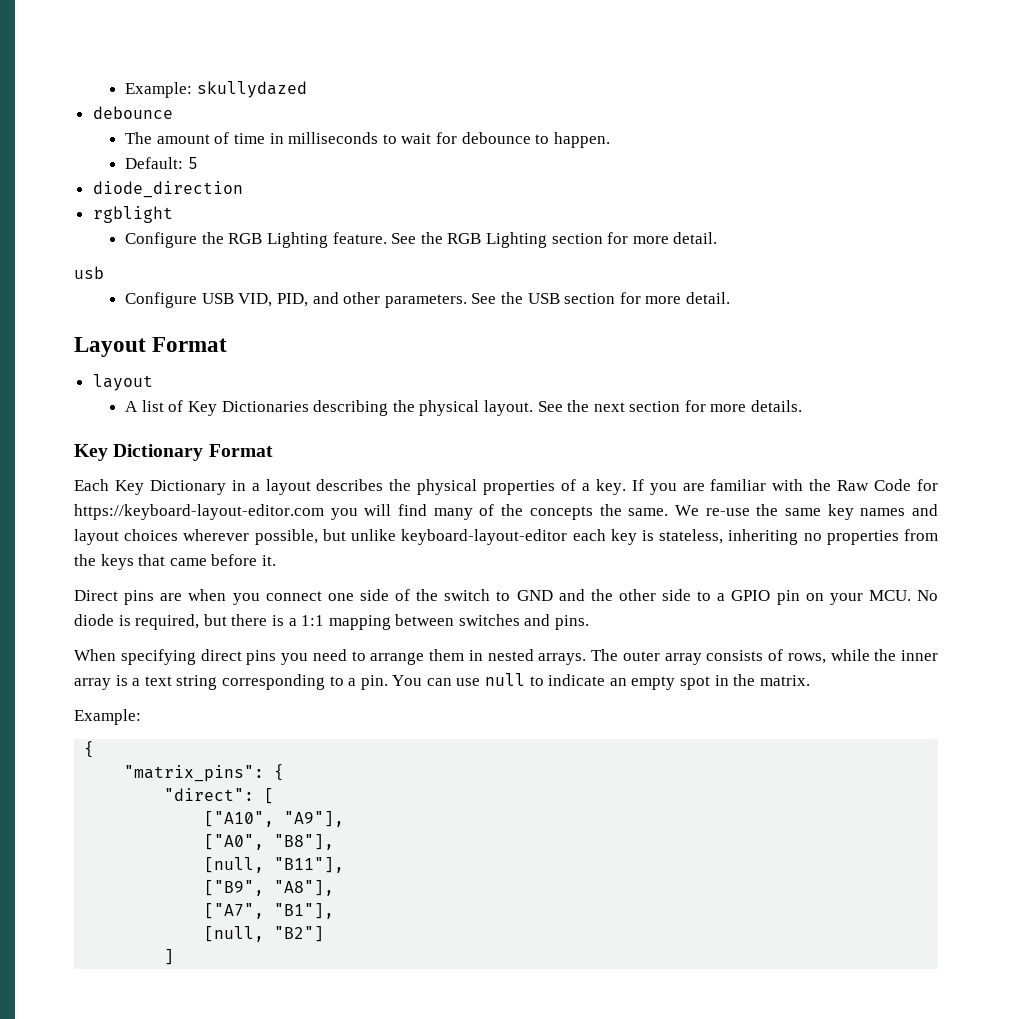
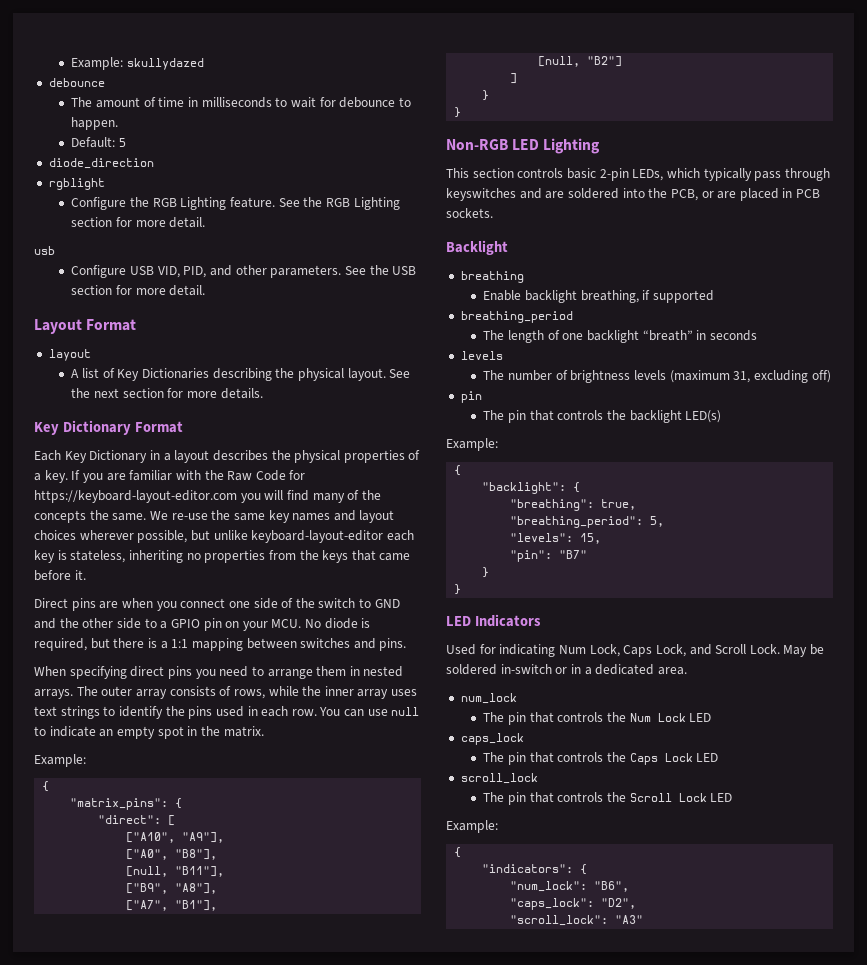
[115,674,388,690] is a text string corresponding to a pin. -> [391,689,418,696] [34,706,317,719] uses text strings to identify the pins used in each row.
(175, 957) none -> [482,90,490,101] [454,107,462,118] [446,138,601,154] [446,168,830,181] [446,188,821,201] [446,208,493,218] [446,240,508,255] [460,271,524,283] [483,290,715,303] [460,311,573,323] [483,330,757,343] [460,351,503,360] [483,370,831,383] [460,391,482,403] [483,410,722,423] [446,438,498,451] [454,465,462,476] [482,482,581,494] [510,499,637,511] [510,516,665,528] [510,533,602,544] [510,550,588,562] [482,567,490,578] [454,584,462,595] [446,614,541,627] [446,644,825,657] [446,664,687,675] [460,693,517,704] [483,712,712,725] [460,733,524,745] [483,752,719,765] [460,773,538,784] [483,792,733,805] [446,820,498,833] [454,847,462,858] [482,864,588,875] [510,881,630,892] [510,898,637,910] [510,915,644,926] // } // } // Non-RGB LED Lighting // This section controls basic 2-pin LEDs, which typically pass through keyswitches and are soldered into the PCB, or are placed in PCB sockets. // Backlight // breathing // Enable backlight breathing, if supported // breathing_period // The length of one backlight “breath” in seconds // levels // The number of brightness levels (maximum 31, excluding off) // pin // The pin that controls the backlight LED(s) // Example: // { // "backlight": { // "breathing": true, // "breathing_period": 5, // "levels": 15, // "pin": "B7" // } // } // LED Indicators // Used for indicating Num Lock, Caps Lock, and Scroll Lock. May be soldered in-switch or in a dedicated area. // num_lock // The pin that controls the Num Lock LED // caps_lock // The pin that controls the Caps Lock LED // scroll_lock // The pin that controls the Scroll Lock LED // Example: // { // "indicators": { // "num_lock": "B6", // "caps_lock": "D2", // "scroll_lock": "A3"

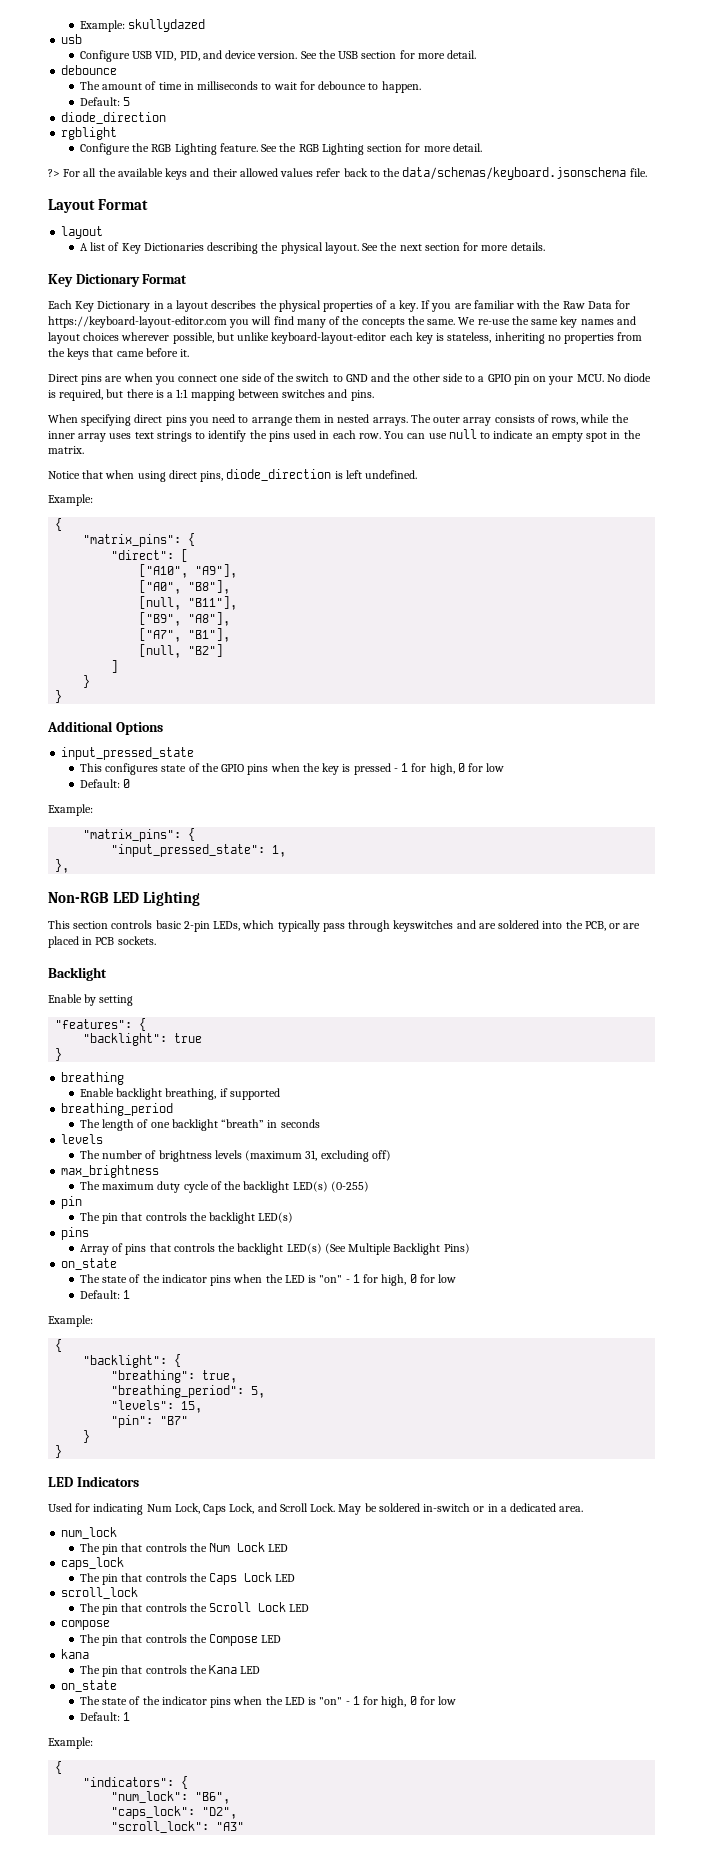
(205, 64) none -> [61,34,83,44] [79,50,477,62] // usb // Configure USB VID, PID, and device version. See the USB section for more detail.
[34,246,55,255] [71,265,417,278] [71,285,206,296] usb // Configure USB VID, PID, and other parameters. See the USB section for more detail. -> [48,167,647,180] ?> For all the available keys and their allowed values refer back to the data/schemas/keyboard.jsonschema file.
[255,470,286,481] Code -> [587,301,612,309] Data
(264, 731) none -> [48,469,418,482] // Notice that when using direct pins, diode_direction is left undefined.
(462, 112) none -> [47,721,163,735] [61,747,195,760] [79,763,505,775] [79,779,131,788] [48,804,93,816] [83,828,196,842] [111,844,287,857] [55,859,70,873] // Additional Options // input_pressed_state // This configures state of the GPIO pins when the key is pressed - 1 for high, 0 for low // Default: 0 // Example: // "matrix_pins": { // "input_pressed_state": 1, // },
(508, 247) none -> [48,994,134,1006] [55,1018,147,1031] [83,1033,203,1046] [55,1048,63,1061] // Enable by setting // "features": { // "backlight": true // }
(831, 376) none -> [61,1165,160,1178] [79,1181,369,1193] // max_brightness // The maximum duty cycle of the backlight LED(s) (0-255)
(722, 416) none -> [61,1227,90,1240] [79,1243,470,1255] [61,1258,118,1270] [79,1274,457,1286] [79,1290,131,1299] // pins // Array of pins that controls the backlight LED(s) (See Multiple Backlight Pins) // on_state // The state of the indicator pins when the LED is "on" - 1 for high, 0 for low // Default: 1
(733, 797) none -> [61,1620,111,1630] [79,1634,282,1646] [61,1649,90,1659] [79,1665,261,1677] [61,1680,118,1692] [79,1696,457,1708] [79,1712,131,1721] // compose // The pin that controls the Compose LED // kana // The pin that controls the Kana LED // on_state // The state of the indicator pins when the LED is "on" - 1 for high, 0 for low // Default: 1

